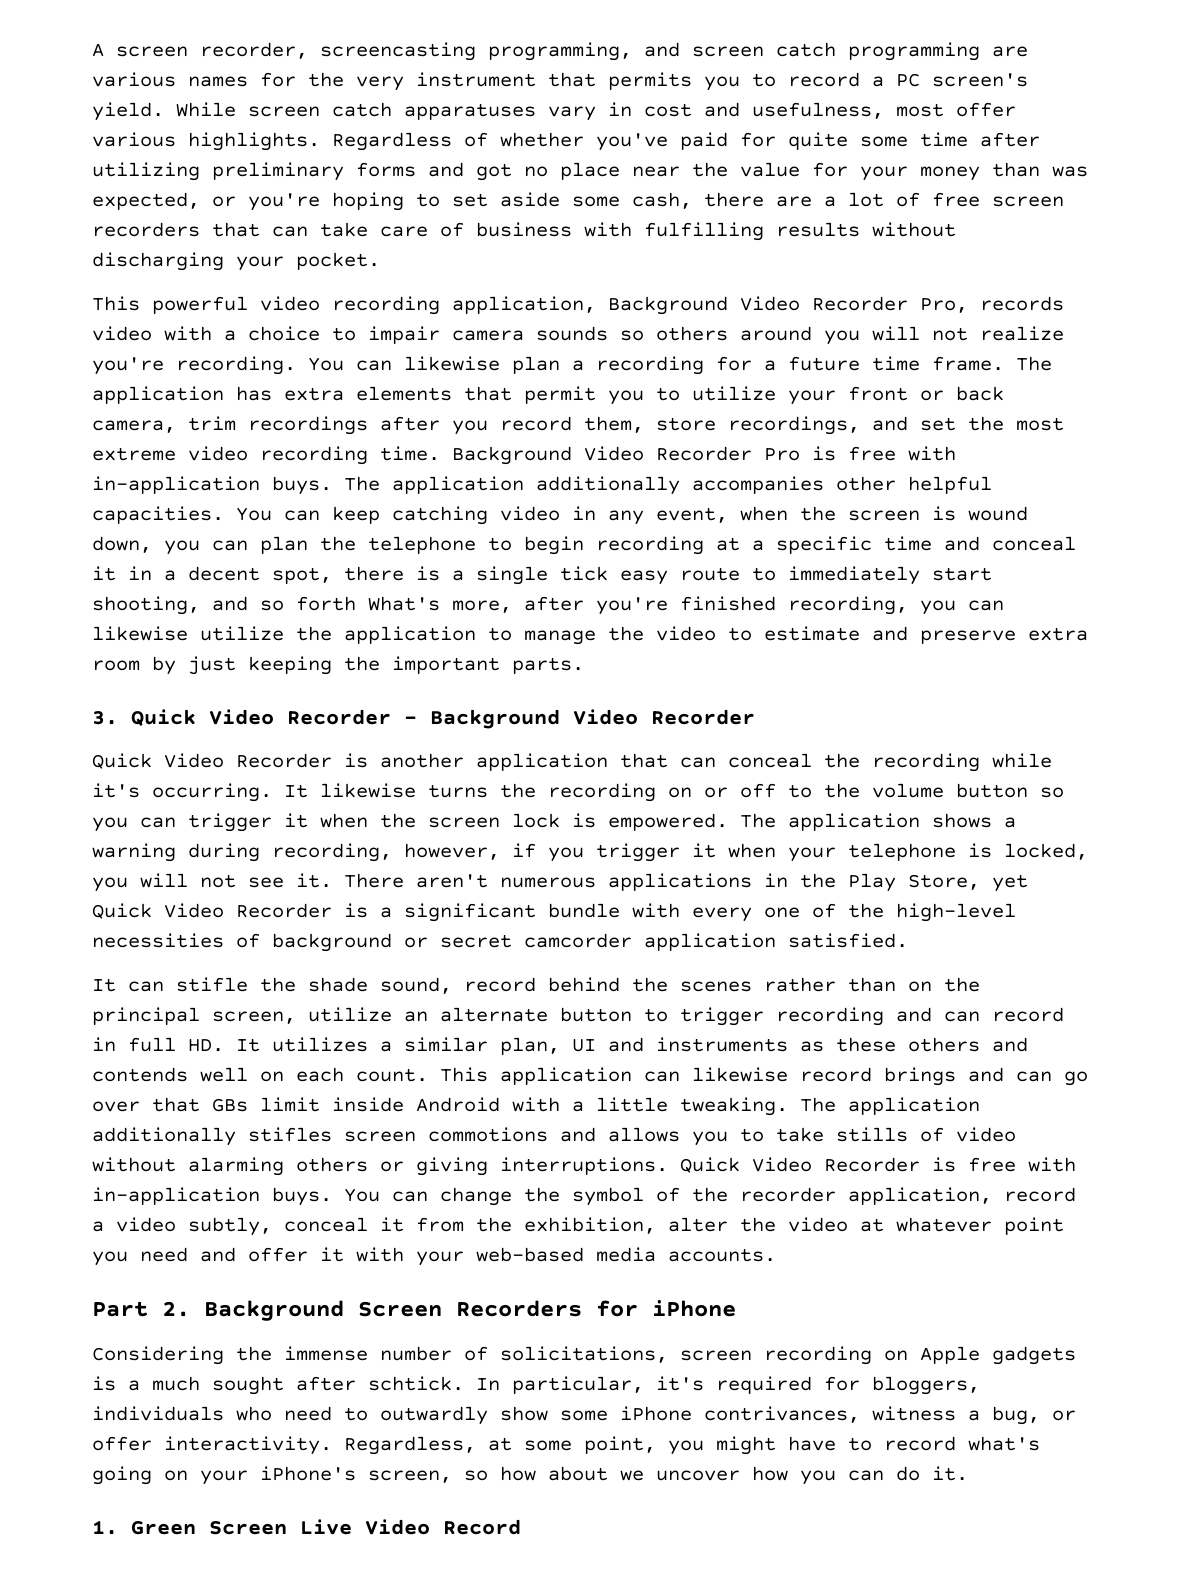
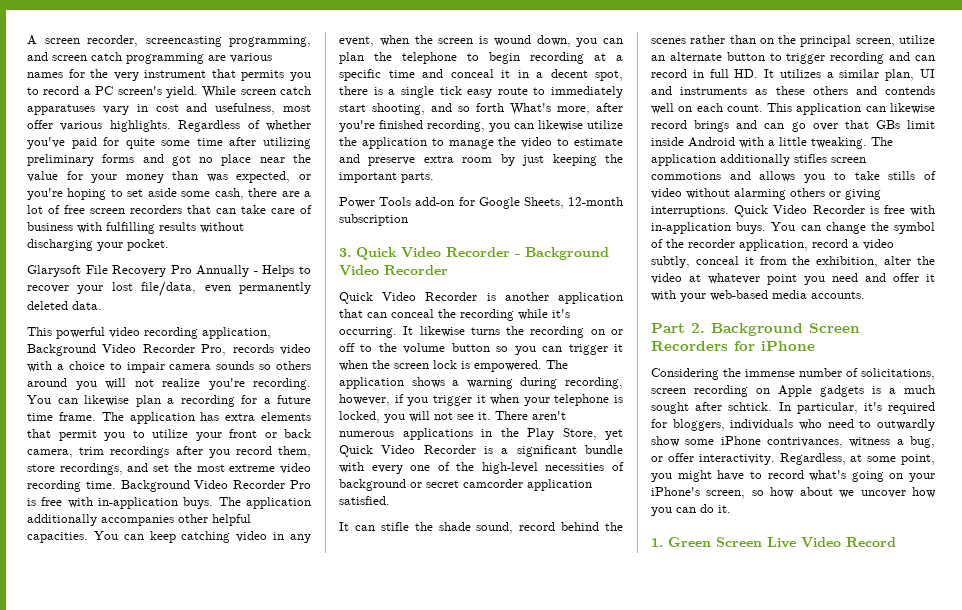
(380, 261) none -> [27,265,311,277] [27,281,311,297] [27,301,102,310] // Glarysoft File Recovery Pro Annually - Helps to recover your lost file/data, even permanently deleted data.
(584, 665) none -> [339,197,623,209] [339,214,408,226] // Power Tools add-on for Google Sheets, 12-month subscription

